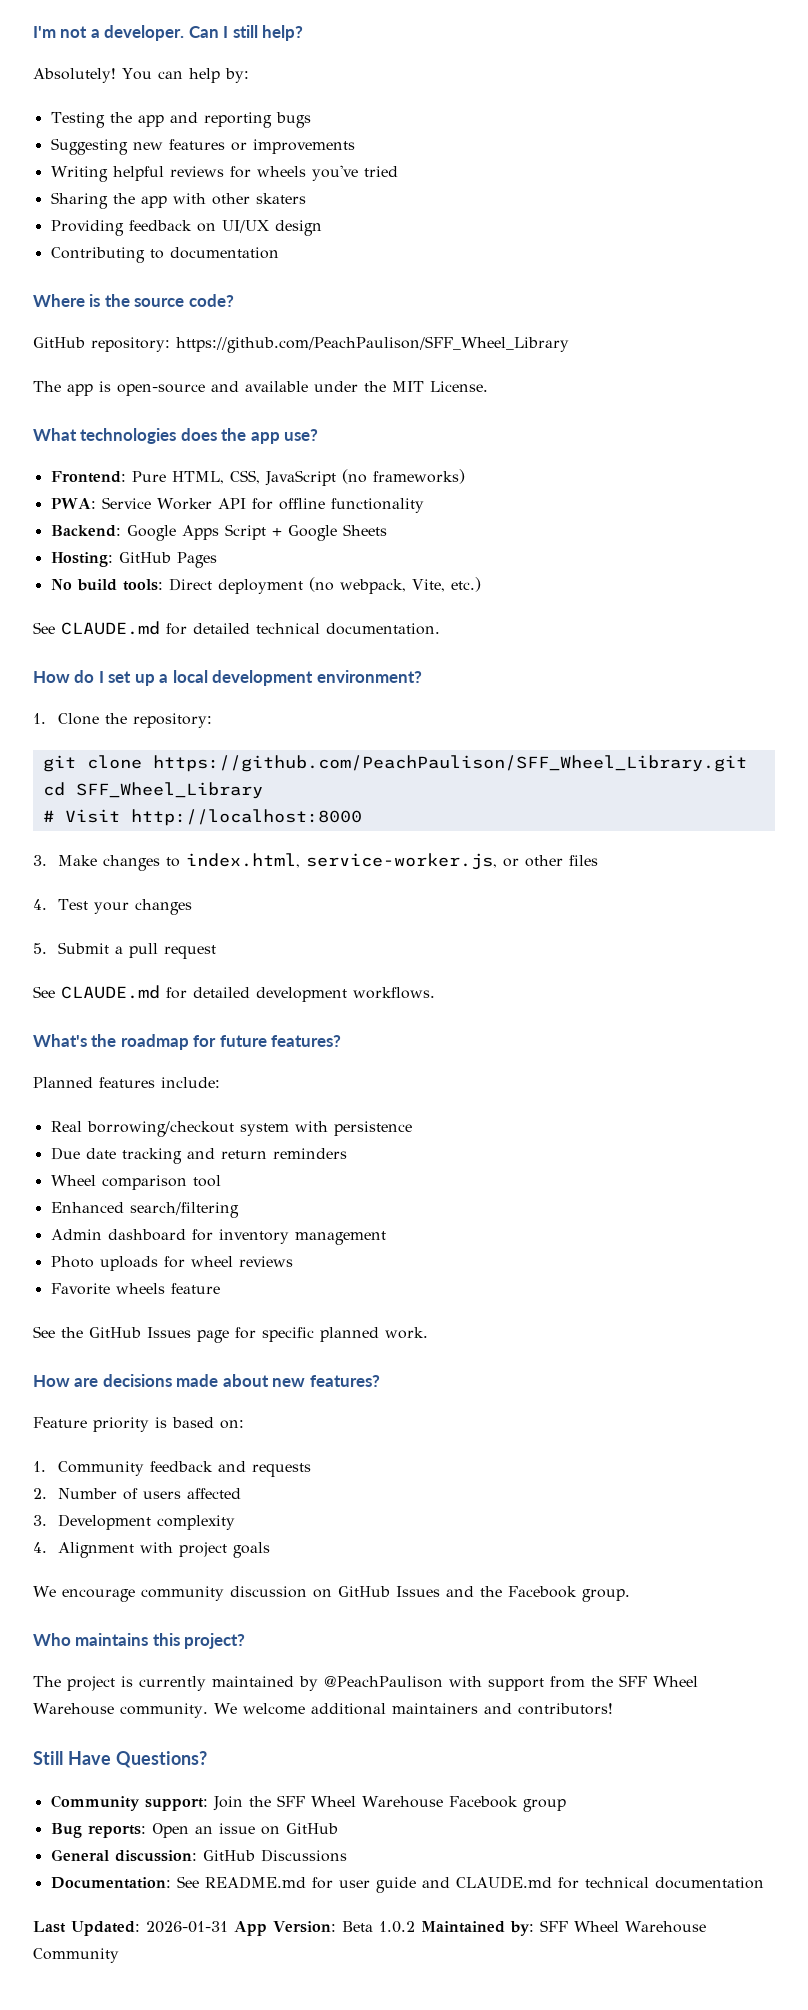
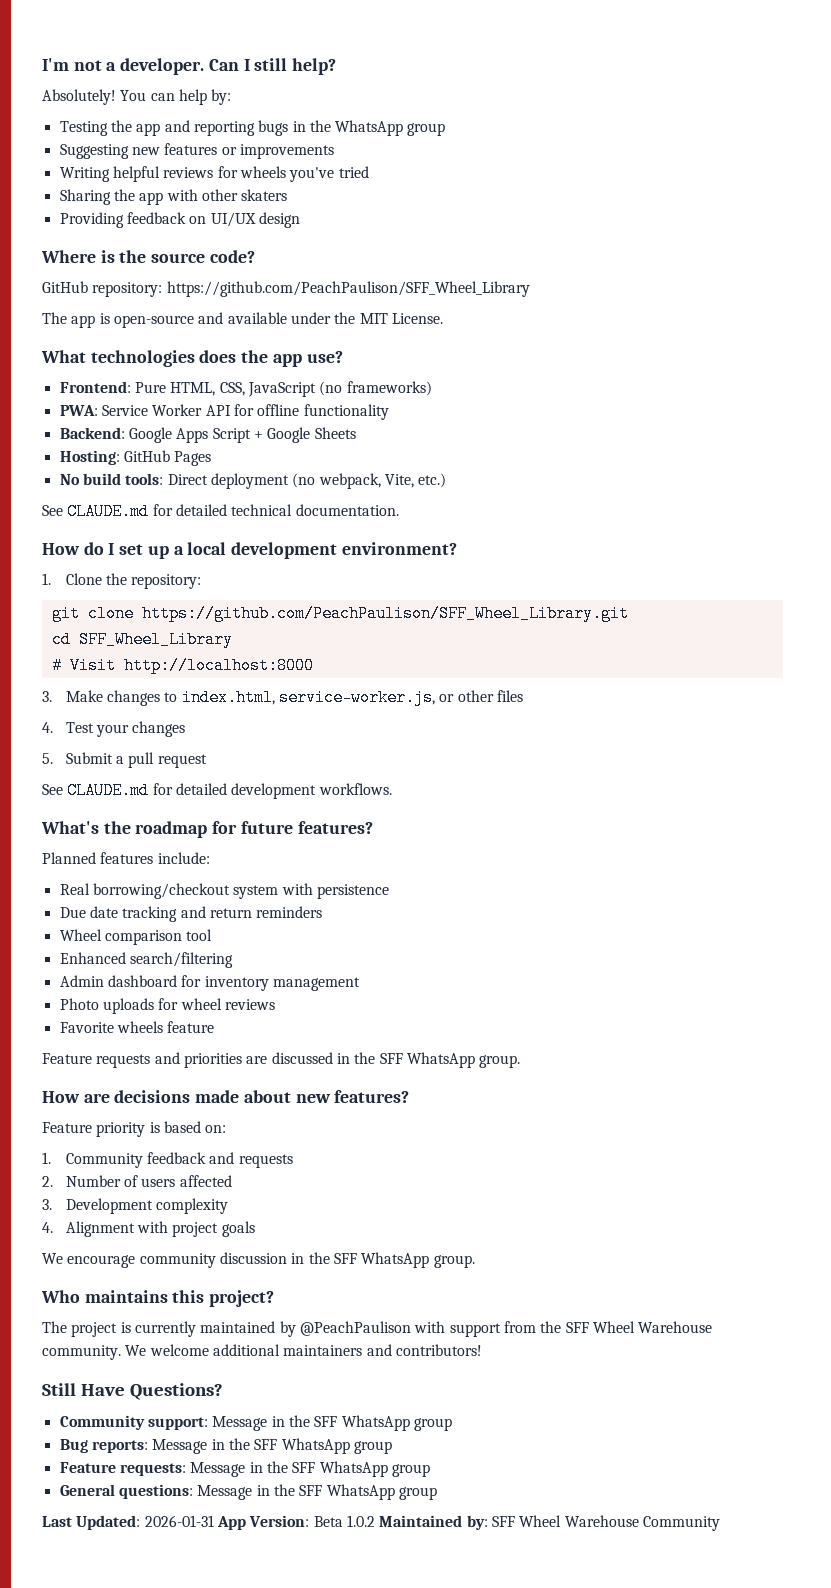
(311, 120) none -> [292,120,446,136] in the WhatsApp group
[50,247,279,263] // Contributing to documentation -> (300, 220) none
[33,1326,428,1343] See the GitHub Issues page for specific planned work. -> [42,1052,521,1068] Feature requests and priorities are discussed in the SFF WhatsApp group.
[312,1586,577,1598] on GitHub Issues and the Facebook -> [291,1252,430,1268] in the SFF WhatsApp
[212,1795,566,1812] [50,1823,338,1838] [50,1849,347,1862] [50,1876,764,1893] Join the SFF Wheel Warehouse Facebook group // Bug reports: Open an issue on GitHub // General discussion: GitHub Discussions // Documentation: See README.md for user guide and CLAUDE.md for technical documentation -> [212,1415,452,1431] [59,1438,392,1454] [59,1461,430,1477] [59,1484,437,1500] Message in the SFF WhatsApp group // Bug reports: Message in the SFF WhatsApp group // Feature requests: Message in the SFF WhatsApp group // General questions: Message in the SFF WhatsApp group

